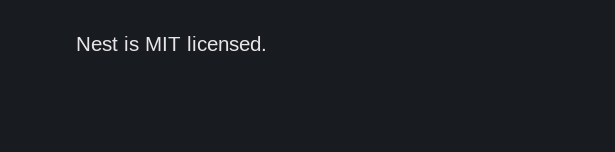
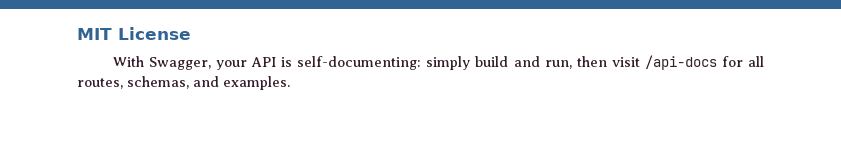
[76,36,267,51] Nest is MIT licensed. -> [77,27,191,40] [112,55,764,70] [77,76,290,90] MIT License // With Swagger, your API is self-documenting: simply build and run, then visit /api-docs for all routes, schemas, and examples.

